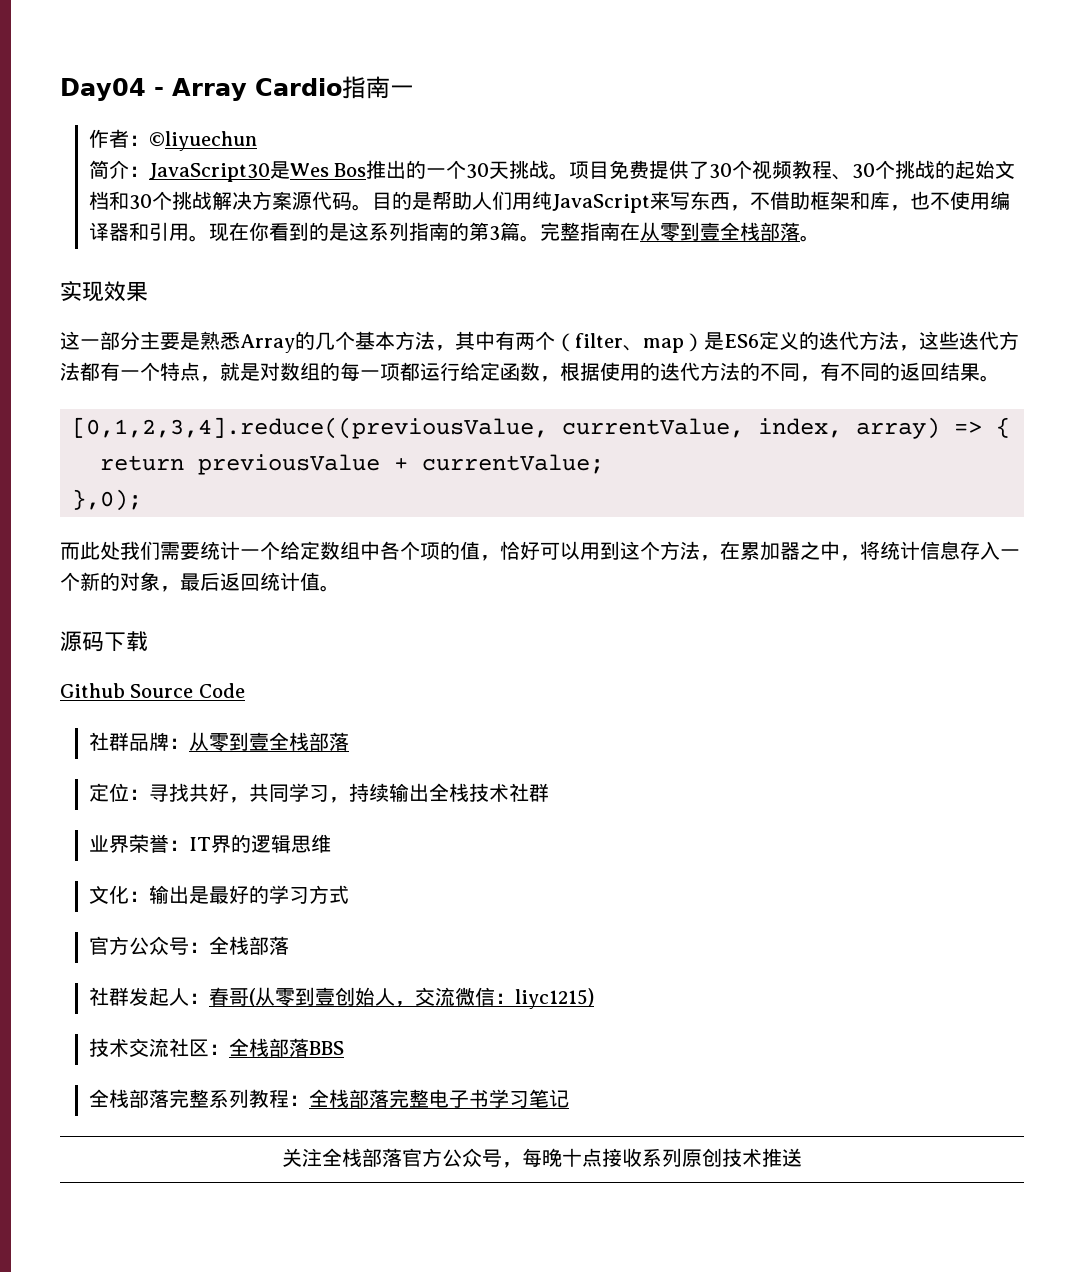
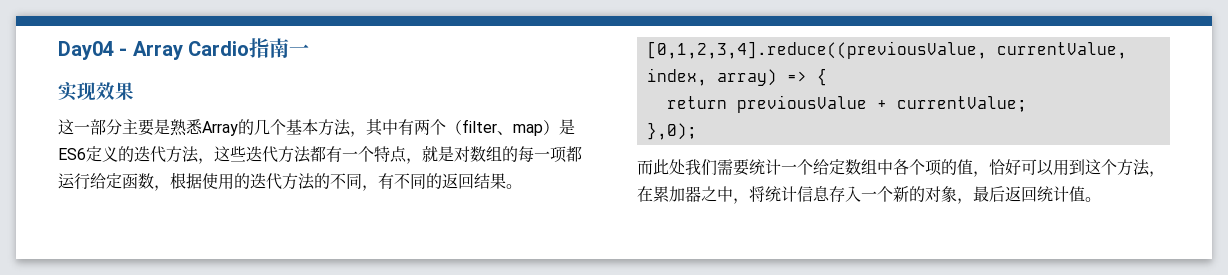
[88,129,257,151] [88,160,1016,182] [88,191,1010,213] [88,222,820,242] // 作者：©liyuechun // 简介：JavaScript30是Wes Bos推出的一个30天挑战。项目免费提供了30个视频教程、30个挑战的起始文档和30个挑战解决方案源代码。目的是帮助人们用纯JavaScript来写东西，不借助框架和库，也不使用编译器和引用。现在你看到的是这系列指南的第3篇。完整指南在从零到壹全栈部落。 -> (310, 50) none
[60,631,148,652] [60,683,245,698] [88,732,349,752] [88,783,549,803] [88,834,331,854] [88,885,349,904] [88,936,289,955] [88,987,594,1009] [88,1038,344,1057] [88,1089,569,1108] [282,1148,802,1168] // 源码下载 // Github Source Code // 社群品牌：从零到壹全栈部落 // 定位：寻找共好，共同学习，持续输出全栈技术社群 // 业界荣誉：IT界的逻辑思维 // 文化：输出是最好的学习方式 // 官方公众号：全栈部落 // 社群发起人：春哥(从零到壹创始人，交流微信：liyc1215) // 技术交流社区：全栈部落BBS // 全栈部落完整系列教程：全栈部落完整电子书学习笔记 // 关注全栈部落官方公众号，每晚十点接收系列原创技术推送 -> (1101, 199) none

